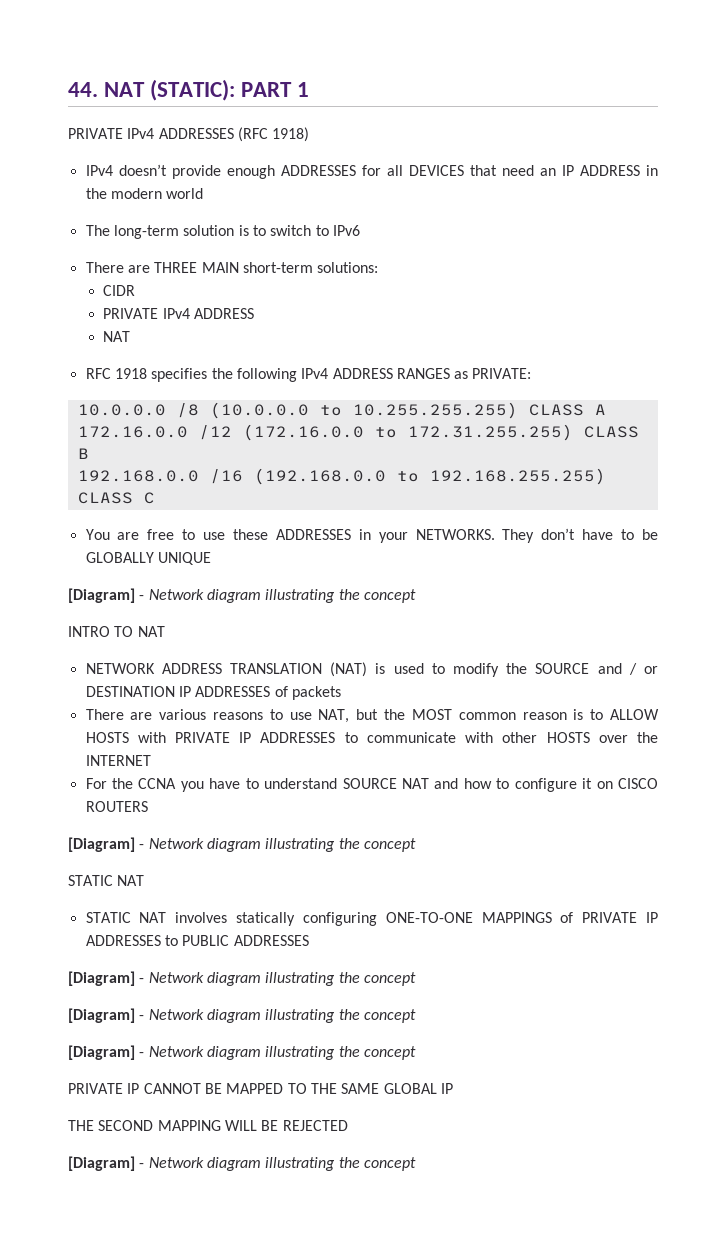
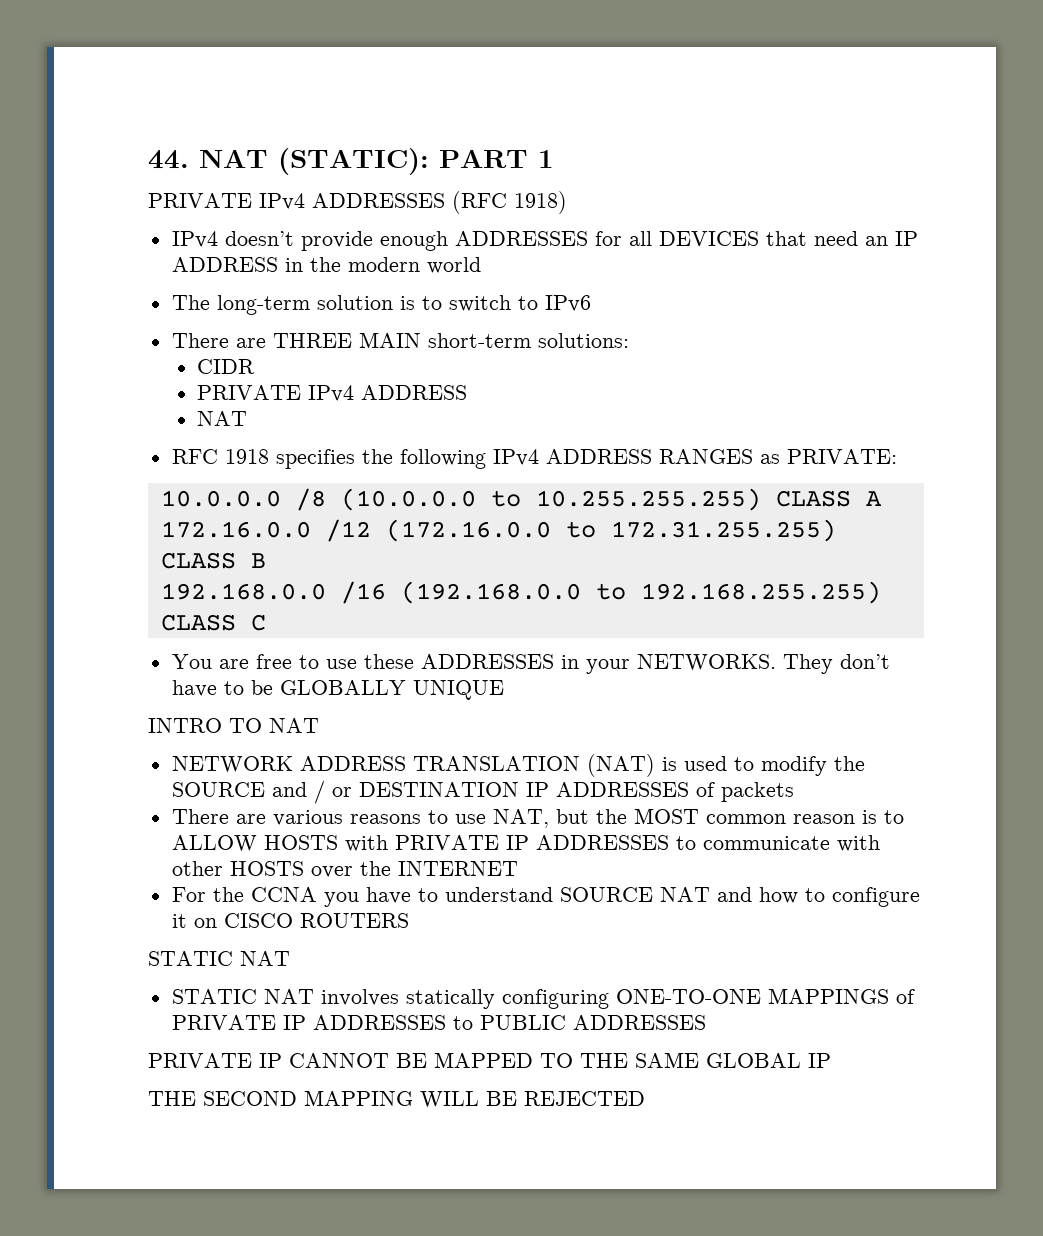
[68,588,416,603] // [Diagram] - Network diagram illustrating the concept -> (504, 690) none
[68,837,416,852] // [Diagram] - Network diagram illustrating the concept -> (409, 920) none
[68,971,416,986] [68,1008,416,1023] [68,1045,416,1060] // [Diagram] - Network diagram illustrating the concept // [Diagram] - Network diagram illustrating the concept // [Diagram] - Network diagram illustrating the concept -> (706, 1022) none
[68,1156,416,1171] // [Diagram] - Network diagram illustrating the concept -> (645, 1098) none

